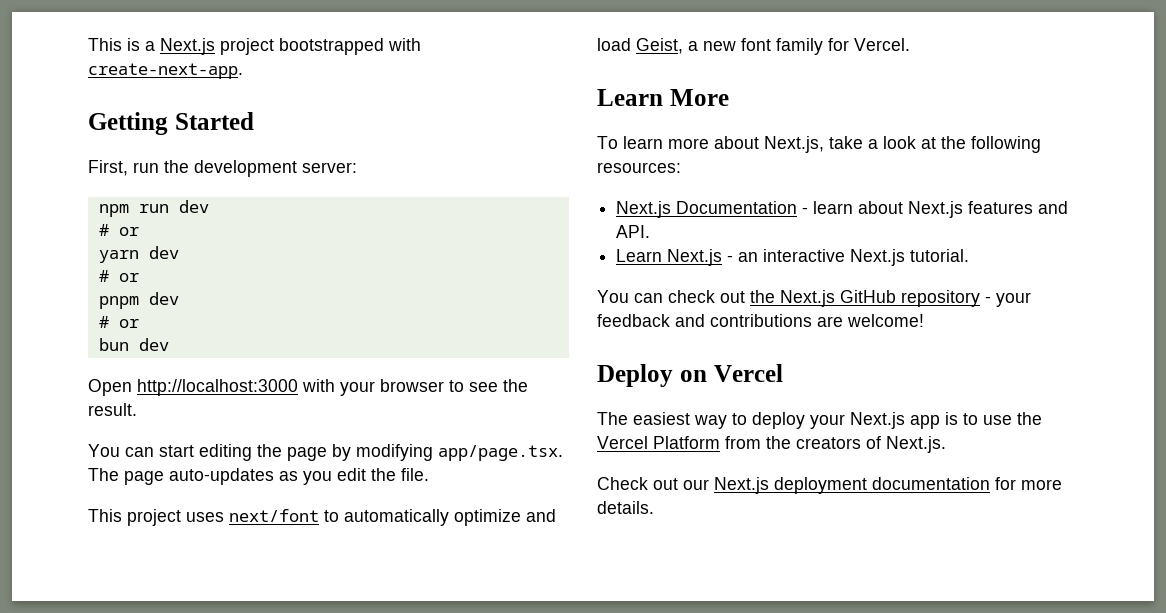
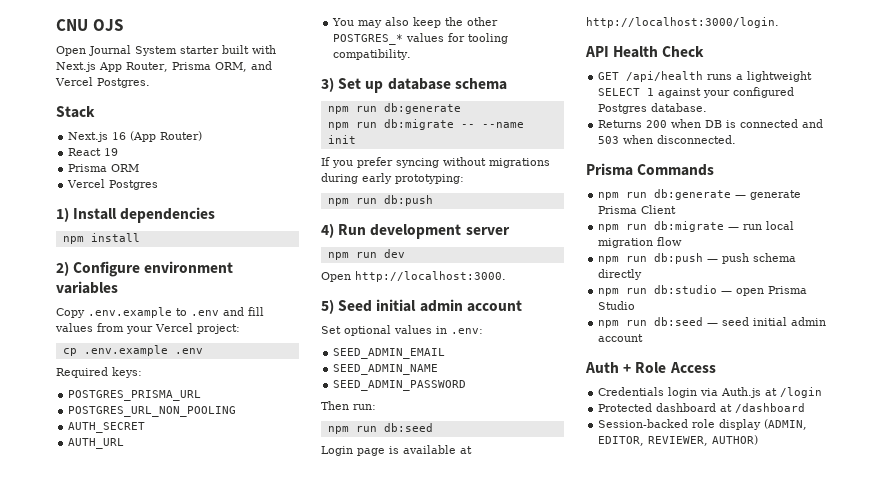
[88,38,421,55] [88,63,243,79] [88,112,254,135] [88,160,357,177] [98,200,209,217] [98,224,139,236] [98,246,179,263] [98,270,139,282] [98,292,179,309] [98,316,139,328] [98,338,169,351] [88,379,528,396] [88,403,137,416] [88,444,563,461] [88,468,429,485] [88,509,556,526] [597,38,910,55] [597,89,729,106] [597,136,1041,153] [597,162,681,173] [616,201,1069,218] [616,225,651,238] [616,249,970,266] [597,290,1031,307] [597,314,924,327] [597,364,783,387] [597,412,1042,429] [597,436,946,453] [597,477,1062,494] [597,501,654,514] This is a Next.js project bootstrapped with create-next-app. // Getting Started // First, run the development server: // npm run dev // # or // yarn dev // # or // pnpm dev // # or // bun dev // Open http://localhost:3000 with your browser to see the result. // You can start editing the page by modifying app/page.tsx. The page auto-updates as you edit the file. // This project uses next/font to automatically optimize and load Geist, a new font family for Vercel. // Learn More // To learn more about Next.js, take a look at the following resources: // Next.js Documentation - learn about Next.js features and API. // Learn Next.js - an interactive Next.js tutorial. // You can check out the Next.js GitHub repository - your feedback and contributions are welcome! // Deploy on Vercel // The easiest way to deploy your Next.js app is to use the Vercel Platform from the creators of Next.js. // Check out our Next.js deployment documentation for more details. -> [56,19,123,31] [56,45,276,56] [56,61,272,72] [55,77,150,88] [56,106,95,118] [68,131,203,142] [68,148,119,156] [68,164,140,172] [67,179,159,190] [56,207,216,223] [62,233,140,244] [56,261,234,277] [56,281,118,294] [56,307,264,318] [55,323,240,334] [62,345,203,356] [56,367,142,378] [68,390,202,401] [68,406,237,417] [68,422,146,433] [68,438,125,449] [332,17,499,28] [333,33,509,45] [333,49,412,60] [321,77,507,93] [327,103,461,114] [327,119,524,130] [327,135,356,144] [321,157,550,168] [321,173,464,184] [327,195,433,206] [321,223,510,239] [327,249,405,260] [321,271,506,282] [321,299,522,314] [321,325,483,336] [333,348,446,359] [333,364,439,375] [333,380,467,391] [321,401,376,410] [327,423,433,434] [321,445,472,456] [586,17,779,28] [585,46,705,58] [598,71,813,82] [598,87,795,98] [598,103,708,114] [598,119,824,128] [598,135,737,144] [586,163,715,176] [598,189,802,200] [598,205,677,214] [598,221,795,232] [598,237,683,248] [598,253,797,264] [598,269,643,280] [598,285,808,296] [598,301,636,310] [598,317,827,328] [598,334,644,342] [585,362,716,373] [598,387,823,398] [598,403,806,413] [598,419,808,430] [598,435,759,446] CNU OJS // Open Journal System starter built with Next.js App Router, Prisma ORM, and Vercel Postgres. // Stack // Next.js 16 (App Router) // React 19 // Prisma ORM // Vercel Postgres // 1) Install dependencies // npm install // 2) Configure environment variables // Copy .env.example to .env and fill values from your Vercel project: // cp .env.example .env // Required keys: // POSTGRES_PRISMA_URL // POSTGRES_URL_NON_POOLING // AUTH_SECRET // AUTH_URL // You may also keep the other POSTGRES_* values for tooling compatibility. // 3) Set up database schema // npm run db:generate // npm run db:migrate -- --name init // If you prefer syncing without migrations during early prototyping: // npm run db:push // 4) Run development server // npm run dev // Open http://localhost:3000. // 5) Seed initial admin account // Set optional values in .env: // SEED_ADMIN_EMAIL // SEED_ADMIN_NAME // SEED_ADMIN_PASSWORD // Then run: // npm run db:seed // Login page is available at http://localhost:3000/login. // API Health Check // GET /api/health runs a lightweight SELECT 1 against your configured Postgres database. // Returns 200 when DB is connected and 503 when disconnected. // Prisma Commands // npm run db:generate — generate Prisma Client // npm run db:migrate — run local migration flow // npm run db:push — push schema directly // npm run db:studio — open Prisma Studio // npm run db:seed — seed initial admin account // Auth + Role Access // Credentials login via Auth.js at /login // Protected dashboard at /dashboard // Session-backed role display (ADMIN, EDITOR, REVIEWER, AUTHOR)

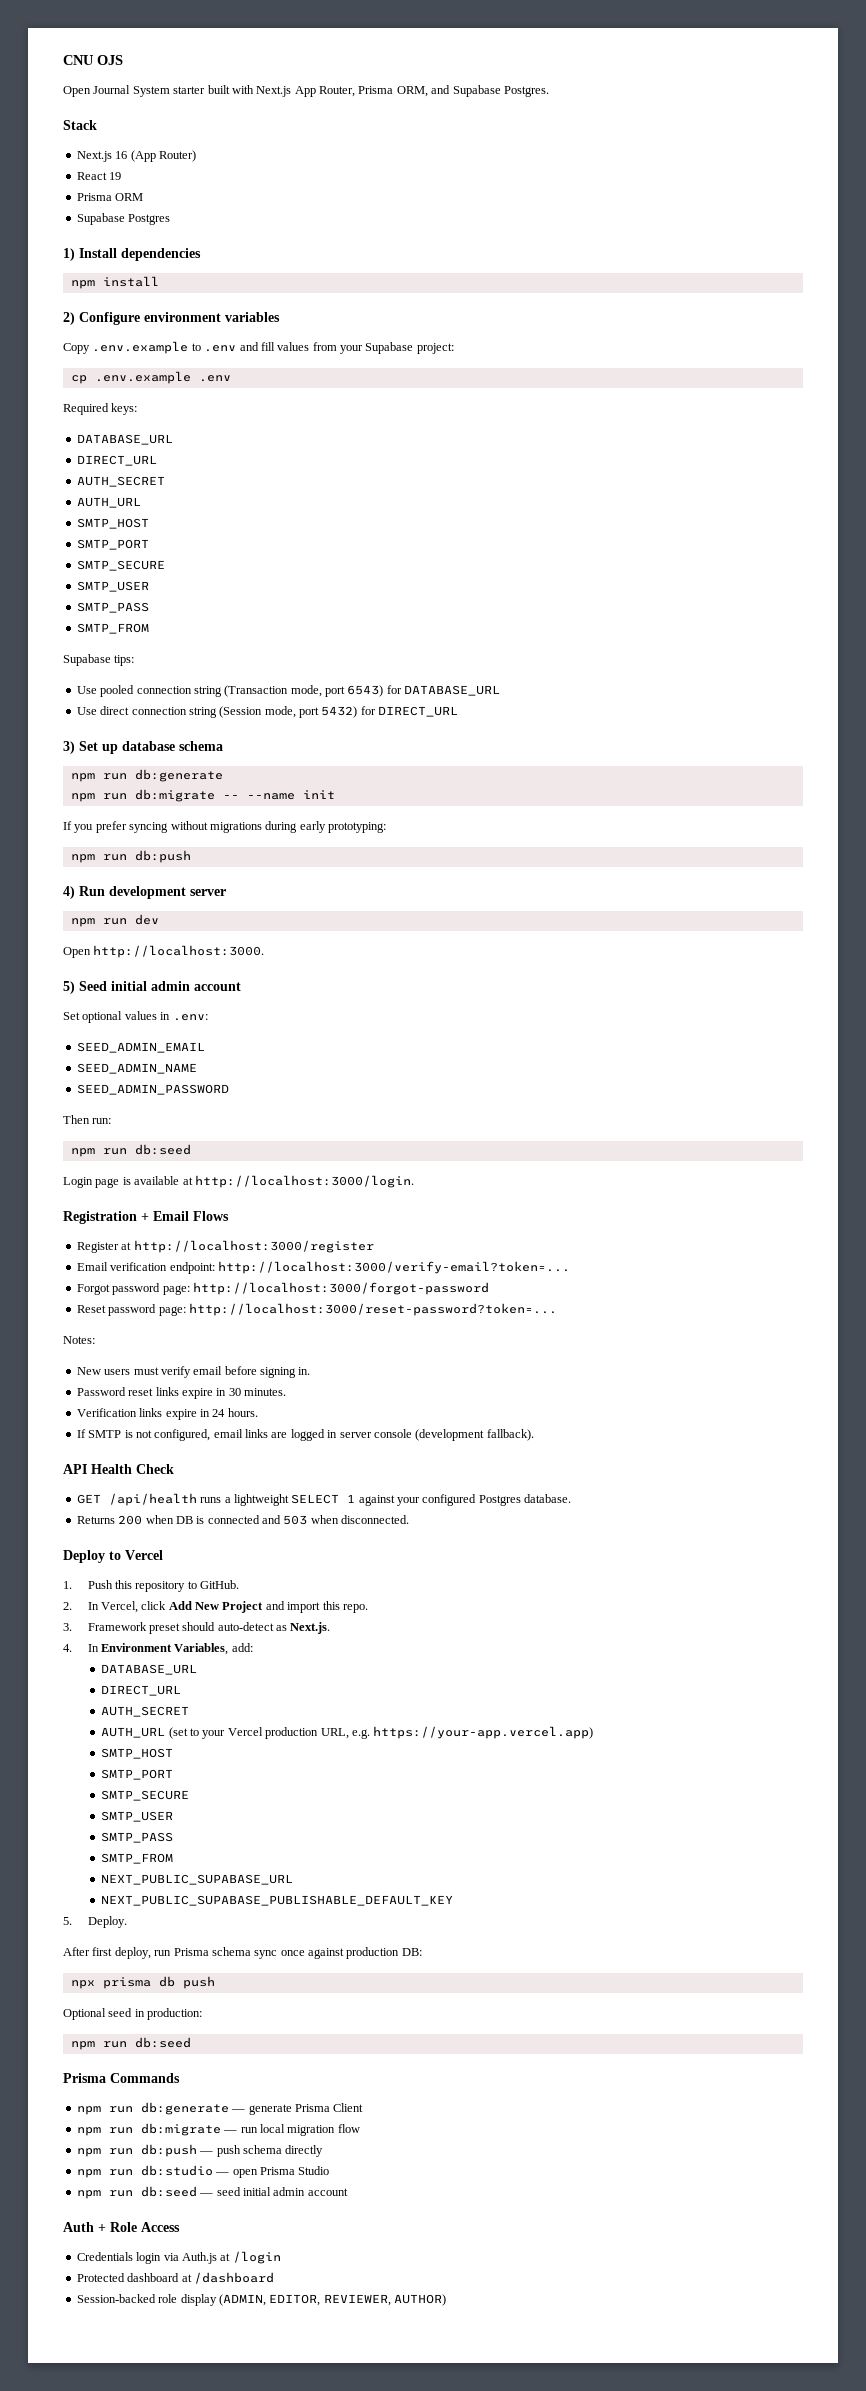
[55,77,93,86] Vercel -> [452,85,501,97] Supabase
[67,179,106,188] Vercel -> [76,213,125,225] Supabase
[155,323,193,332] Vercel -> [365,342,414,354] Supabase
[68,390,202,401] [68,406,237,417] POSTGRES_PRISMA_URL // POSTGRES_URL_NON_POOLING -> [76,434,173,445] [76,455,157,466] DATABASE_URL // DIRECT_URL
[332,17,499,28] [333,33,509,45] [333,49,412,60] You may also keep the other POSTGRES_* values for tooling compatibility. -> [76,518,149,529] [76,539,149,550] [76,560,165,571] [76,581,149,592] [76,602,149,613] [76,623,149,634] [63,654,135,666] [76,685,501,697] [76,706,459,718] SMTP_HOST // SMTP_PORT // SMTP_SECURE // SMTP_USER // SMTP_PASS // SMTP_FROM // Supabase tips: // Use pooled connection string (Transaction mode, port 6543) for DATABASE_URL // Use direct connection string (Session mode, port 5432) for DIRECT_URL
(779, 22) none -> [63,1211,229,1224] [76,1240,374,1253] [76,1261,570,1274] [76,1282,489,1295] [76,1303,557,1316] [63,1336,95,1344] [76,1366,311,1378] [76,1387,286,1399] [76,1408,258,1420] [76,1429,534,1441] // Registration + Email Flows // Register at http://localhost:3000/register // Email verification endpoint: http://localhost:3000/verify-email?token=... // Forgot password page: http://localhost:3000/forgot-password // Reset password page: http://localhost:3000/reset-password?token=... // Notes: // New users must verify email before signing in. // Password reset links expire in 30 minutes. // Verification links expire in 24 hours. // If SMTP is not configured, email links are logged in server console (development fallback).
(737, 139) none -> [63,1550,163,1563] [63,1580,240,1592] [63,1601,368,1613] [63,1622,331,1634] [63,1643,253,1655] [101,1664,198,1675] [101,1685,182,1696] [101,1706,190,1717] [101,1726,594,1739] [101,1748,174,1759] [101,1769,174,1780] [101,1790,190,1801] [101,1811,174,1822] [101,1832,174,1843] [101,1853,174,1864] [101,1874,294,1885] [101,1895,454,1906] [63,1916,127,1928] [63,1947,422,1959] [70,1976,215,1989] [63,2008,203,2020] [70,2037,191,2050] // Deploy to Vercel // 1. Push this repository to GitHub. // 2. In Vercel, click Add New Project and import this repo. // 3. Framework preset should auto-detect as Next.js. // 4. In Environment Variables, add: // DATABASE_URL // DIRECT_URL // AUTH_SECRET // AUTH_URL (set to your Vercel production URL, e.g. https://your-app.vercel.app) // SMTP_HOST // SMTP_PORT // SMTP_SECURE // SMTP_USER // SMTP_PASS // SMTP_FROM // NEXT_PUBLIC_SUPABASE_URL // NEXT_PUBLIC_SUPABASE_PUBLISHABLE_DEFAULT_KEY // 5. Deploy. // After first deploy, run Prisma schema sync once against production DB: // npx prisma db push // Optional seed in production: // npm run db:seed

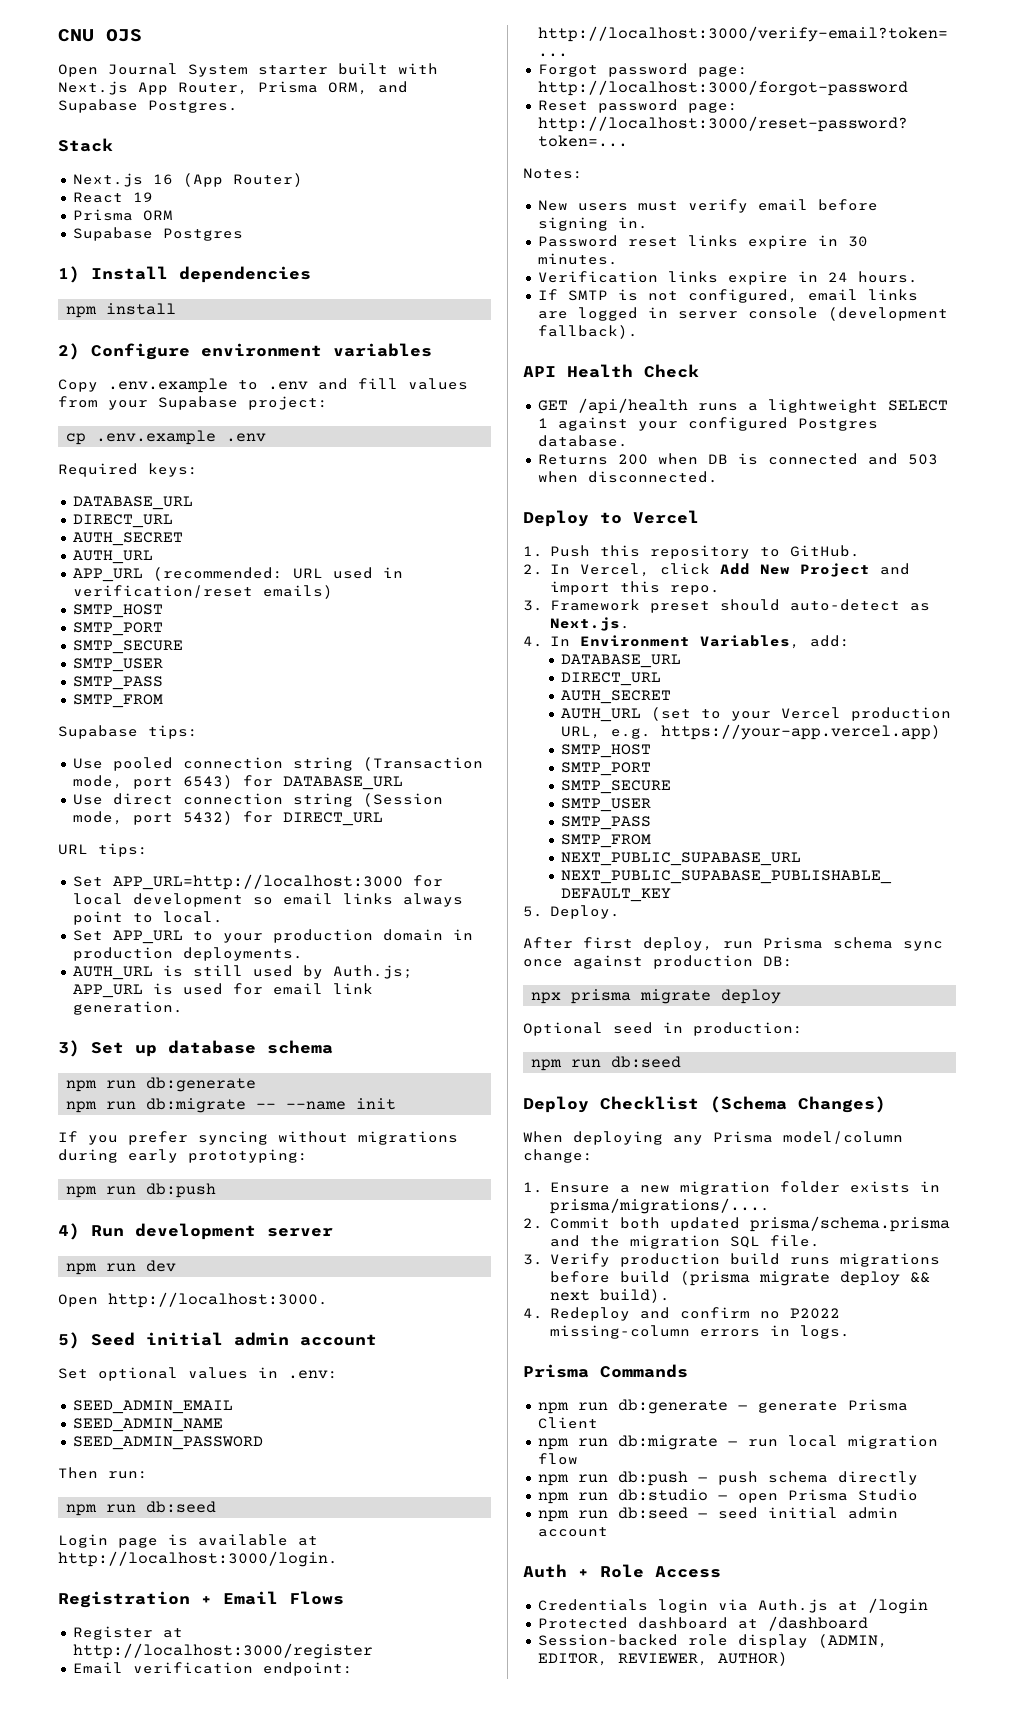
(141, 502) none -> [72,567,403,582] [72,585,333,599] // APP_URL (recommended: URL used in verification/reset emails)
(459, 711) none -> [58,843,148,857] [72,874,443,890] [72,893,463,907] [72,911,223,925] [72,929,473,944] [72,947,303,961] [72,965,413,980] [72,983,373,998] [72,1001,183,1015] // URL tips: // Set APP_URL=http://localhost:3000 for local development so email links always point to local. // Set APP_URL to your production domain in production deployments. // AUTH_URL is still used by Auth.js; APP_URL is used for email link generation.
[158,1976,215,1989] db push -> [640,989,782,1004] migrate deploy
(191, 2042) none -> [523,1096,886,1113] [523,1131,903,1145] [523,1149,593,1163] [523,1181,940,1195] [549,1198,770,1214] [523,1216,950,1232] [549,1235,820,1249] [523,1253,940,1267] [549,1271,930,1286] [549,1289,670,1303] [523,1307,840,1321] [549,1325,850,1339] // Deploy Checklist (Schema Changes) // When deploying any Prisma model/column change: // 1. Ensure a new migration folder exists in prisma/migrations/.... // 2. Commit both updated prisma/schema.prisma and the migration SQL file. // 3. Verify production build runs migrations before build (prisma migrate deploy && next build). // 4. Redeploy and confirm no P2022 missing-column errors in logs.

